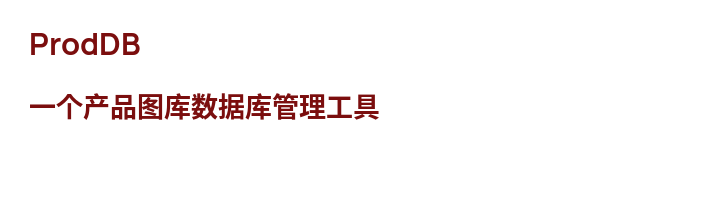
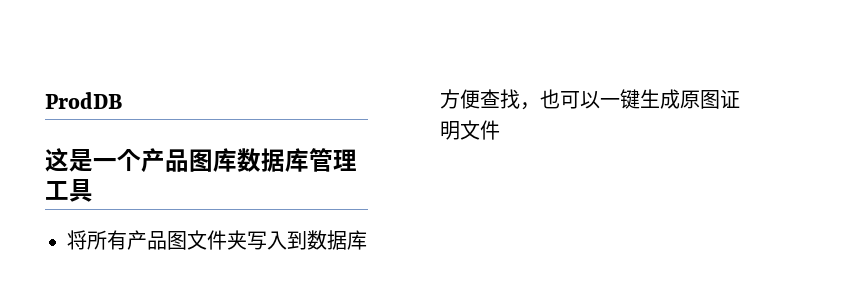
(141, 44) none -> [45,148,93,172] 这是
(380, 107) none -> [67,230,367,250] [440,89,740,110] [440,120,500,140] // 将所有产品图文件夹写入到数据库方便查找，也可以一键生成原图证明文件

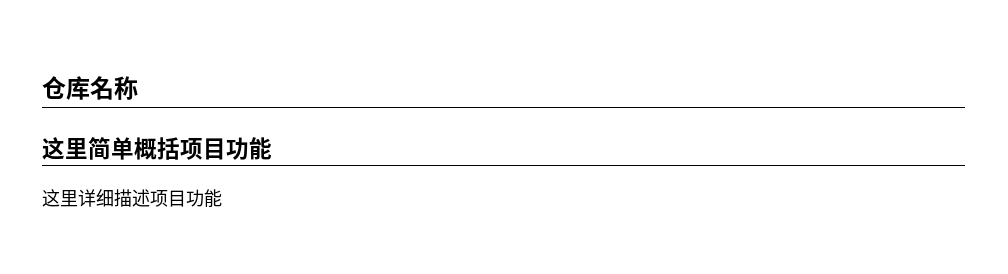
[45,92,122,109] [45,148,357,173] [45,179,93,202] [67,230,367,250] [440,89,740,110] [440,120,500,140] ProdDB // 这是一个产品图库数据库管理工具 // 将所有产品图文件夹写入到数据库方便查找，也可以一键生成原图证明文件 -> [42,76,138,100] [42,137,272,160] [42,189,222,208] 仓库名称 // 这里简单概括项目功能 // 这里详细描述项目功能

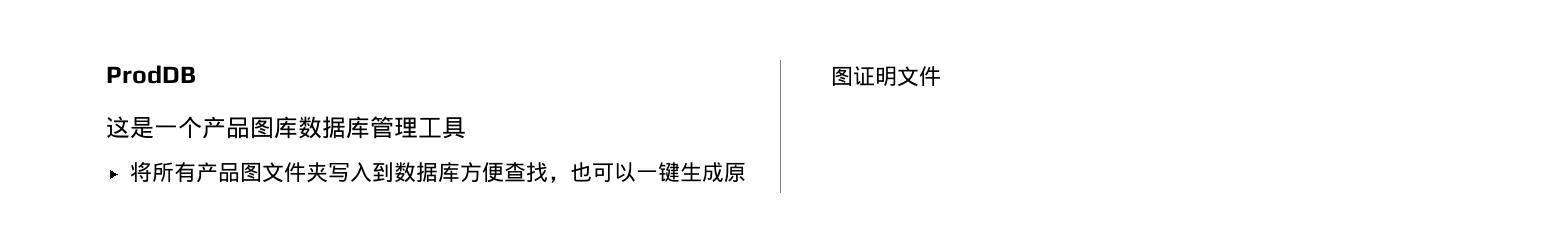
[42,76,138,100] [42,137,272,160] [42,189,222,208] 仓库名称 // 这里简单概括项目功能 // 这里详细描述项目功能 -> [106,65,196,84] [106,116,466,139] [129,161,746,183] [830,66,941,87] ProdDB // 这是一个产品图库数据库管理工具 // 将所有产品图文件夹写入到数据库方便查找，也可以一键生成原图证明文件

